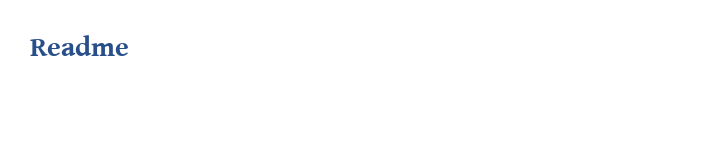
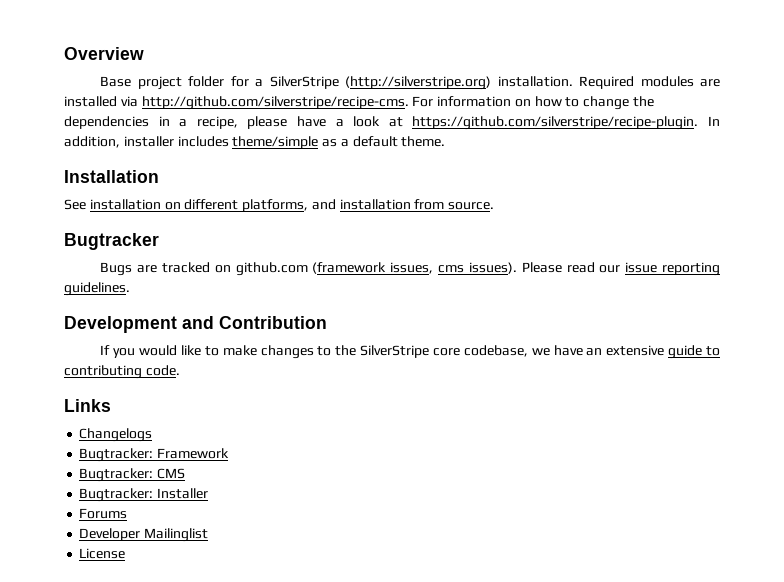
[30,35,129,56] Readme -> [64,47,144,60] [100,76,720,90] [64,96,655,110] [64,116,721,130] [64,136,446,149] [64,170,159,183] [64,199,495,212] [64,233,159,250] [100,262,721,276] [64,282,130,296] [64,316,327,333] [100,345,720,359] [64,365,180,379] [64,399,111,412] [79,428,153,442] [79,448,230,462] [79,468,186,482] [79,488,209,502] [79,508,128,519] [79,528,209,542] [79,548,126,559] Overview // Base project folder for a SilverStripe (http://silverstripe.org) installation. Required modules are installed via http://github.com/silverstripe/recipe-cms. For information on how to change the dependencies in a recipe, please have a look at https://github.com/silverstripe/recipe-plugin. In addition, installer includes theme/simple as a default theme. // Installation // See installation on different platforms, and installation from source. // Bugtracker // Bugs are tracked on github.com (framework issues, cms issues). Please read our issue reporting guidelines. // Development and Contribution // If you would like to make changes to the SilverStripe core codebase, we have an extensive guide to contributing code. // Links // Changelogs // Bugtracker: Framework // Bugtracker: CMS // Bugtracker: Installer // Forums // Developer Mailinglist // License

